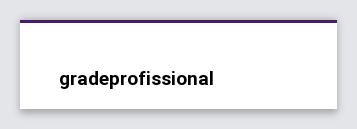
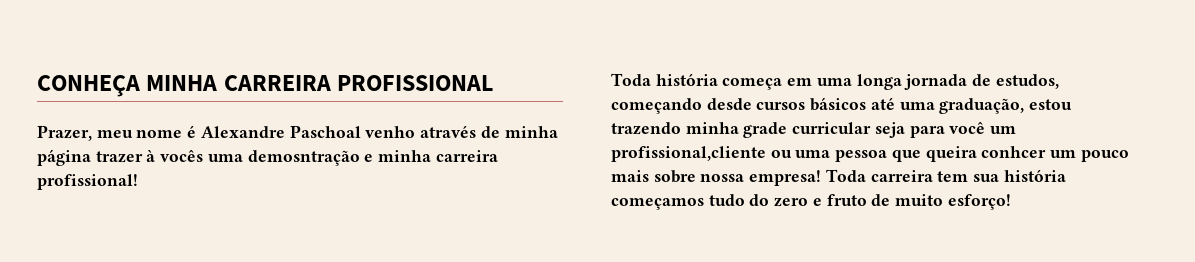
[59,71,214,89] gradeprofissional -> [37,75,494,97] [37,125,558,141] [37,149,498,166] [37,174,138,190] [611,73,1059,90] [611,97,1073,114] [611,122,1017,138] [611,146,1129,162] [611,169,1066,186] [611,194,1011,210] CONHEÇA MINHA CARREIRA PROFISSIONAL // Prazer, meu nome é Alexandre Paschoal venho através de minha página trazer à vocês uma demosntração e minha carreira profissional! // Toda história começa em uma longa jornada de estudos, começando desde cursos básicos até uma graduação, estou trazendo minha grade curricular seja para você um profissional,cliente ou uma pessoa que queira conhcer um pouco mais sobre nossa empresa! Toda carreira tem sua história começamos tudo do zero e fruto de muito esforço!

